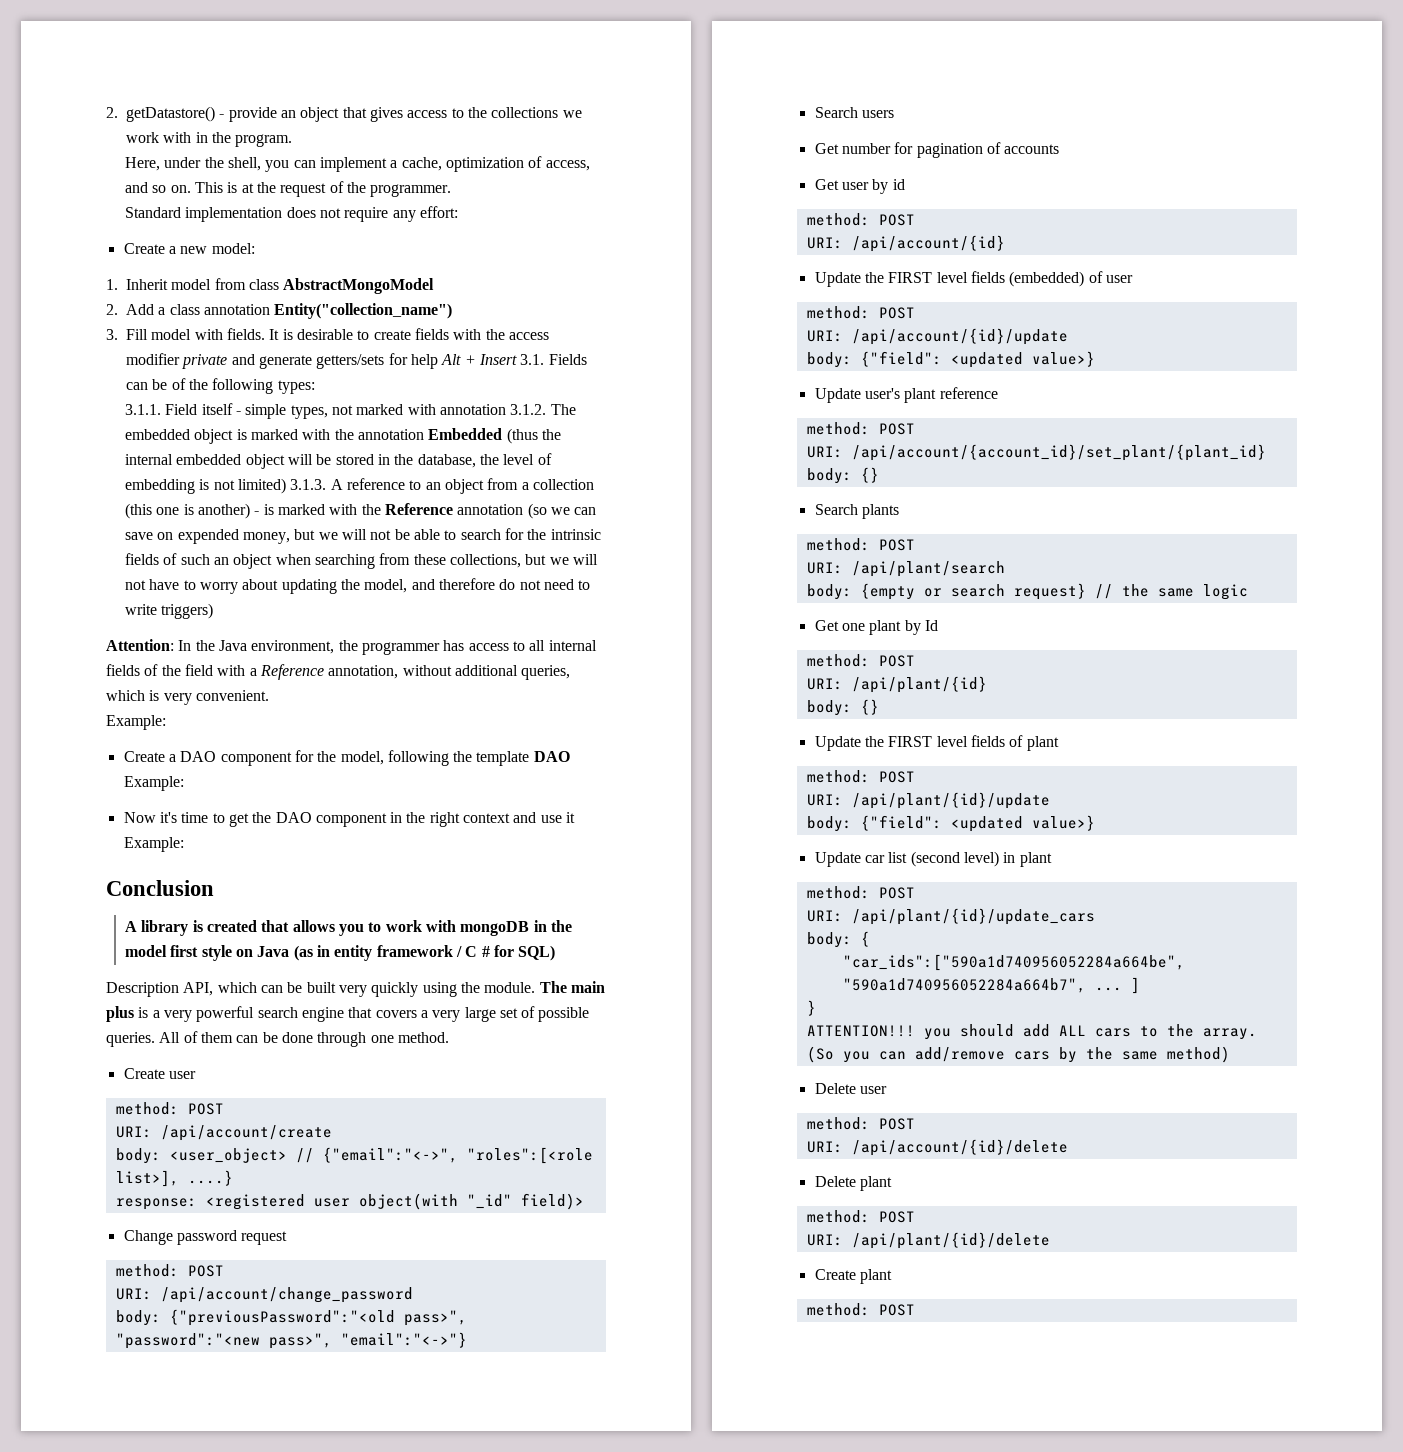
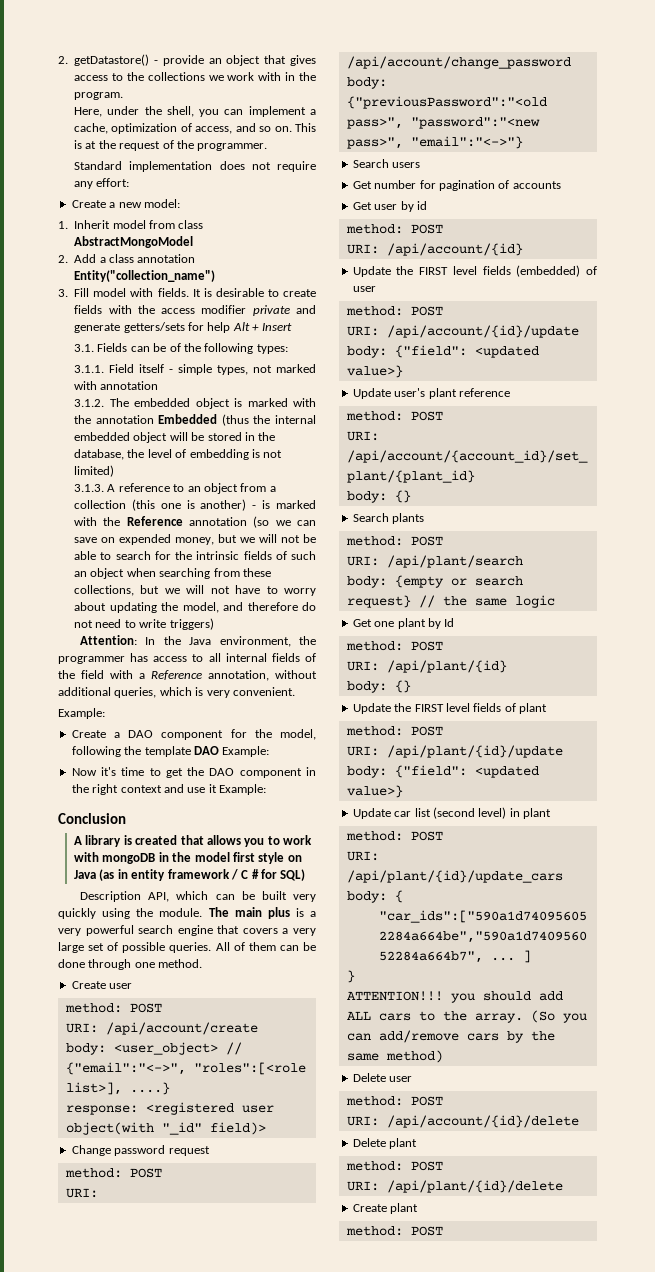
(517, 359) none -> (292, 327) //
(506, 409) none -> (159, 385) //
(287, 486) none -> (115, 471) //

